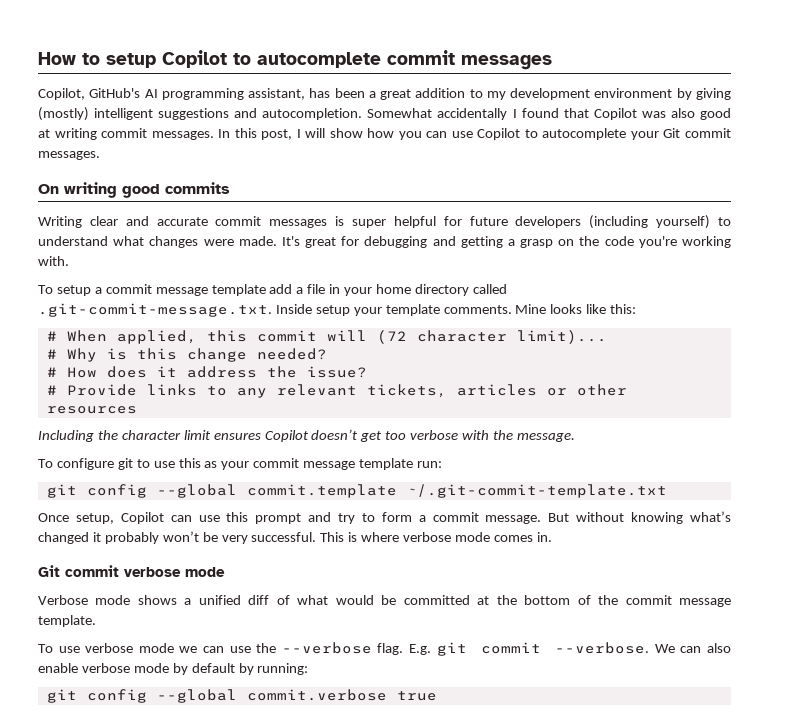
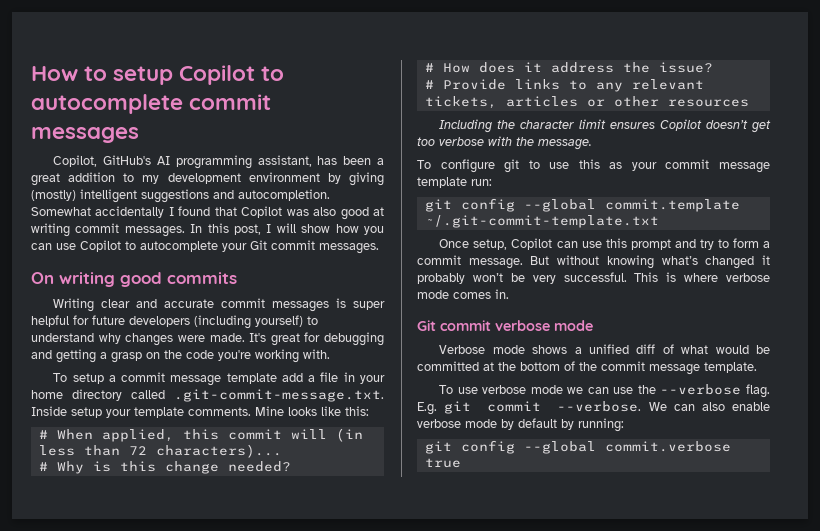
[113,236,145,246] what -> [98,333,121,344] why
[376,330,607,344] (72 character limit)... -> [335,428,363,442] [38,444,282,458] (in less than 72 characters)...

